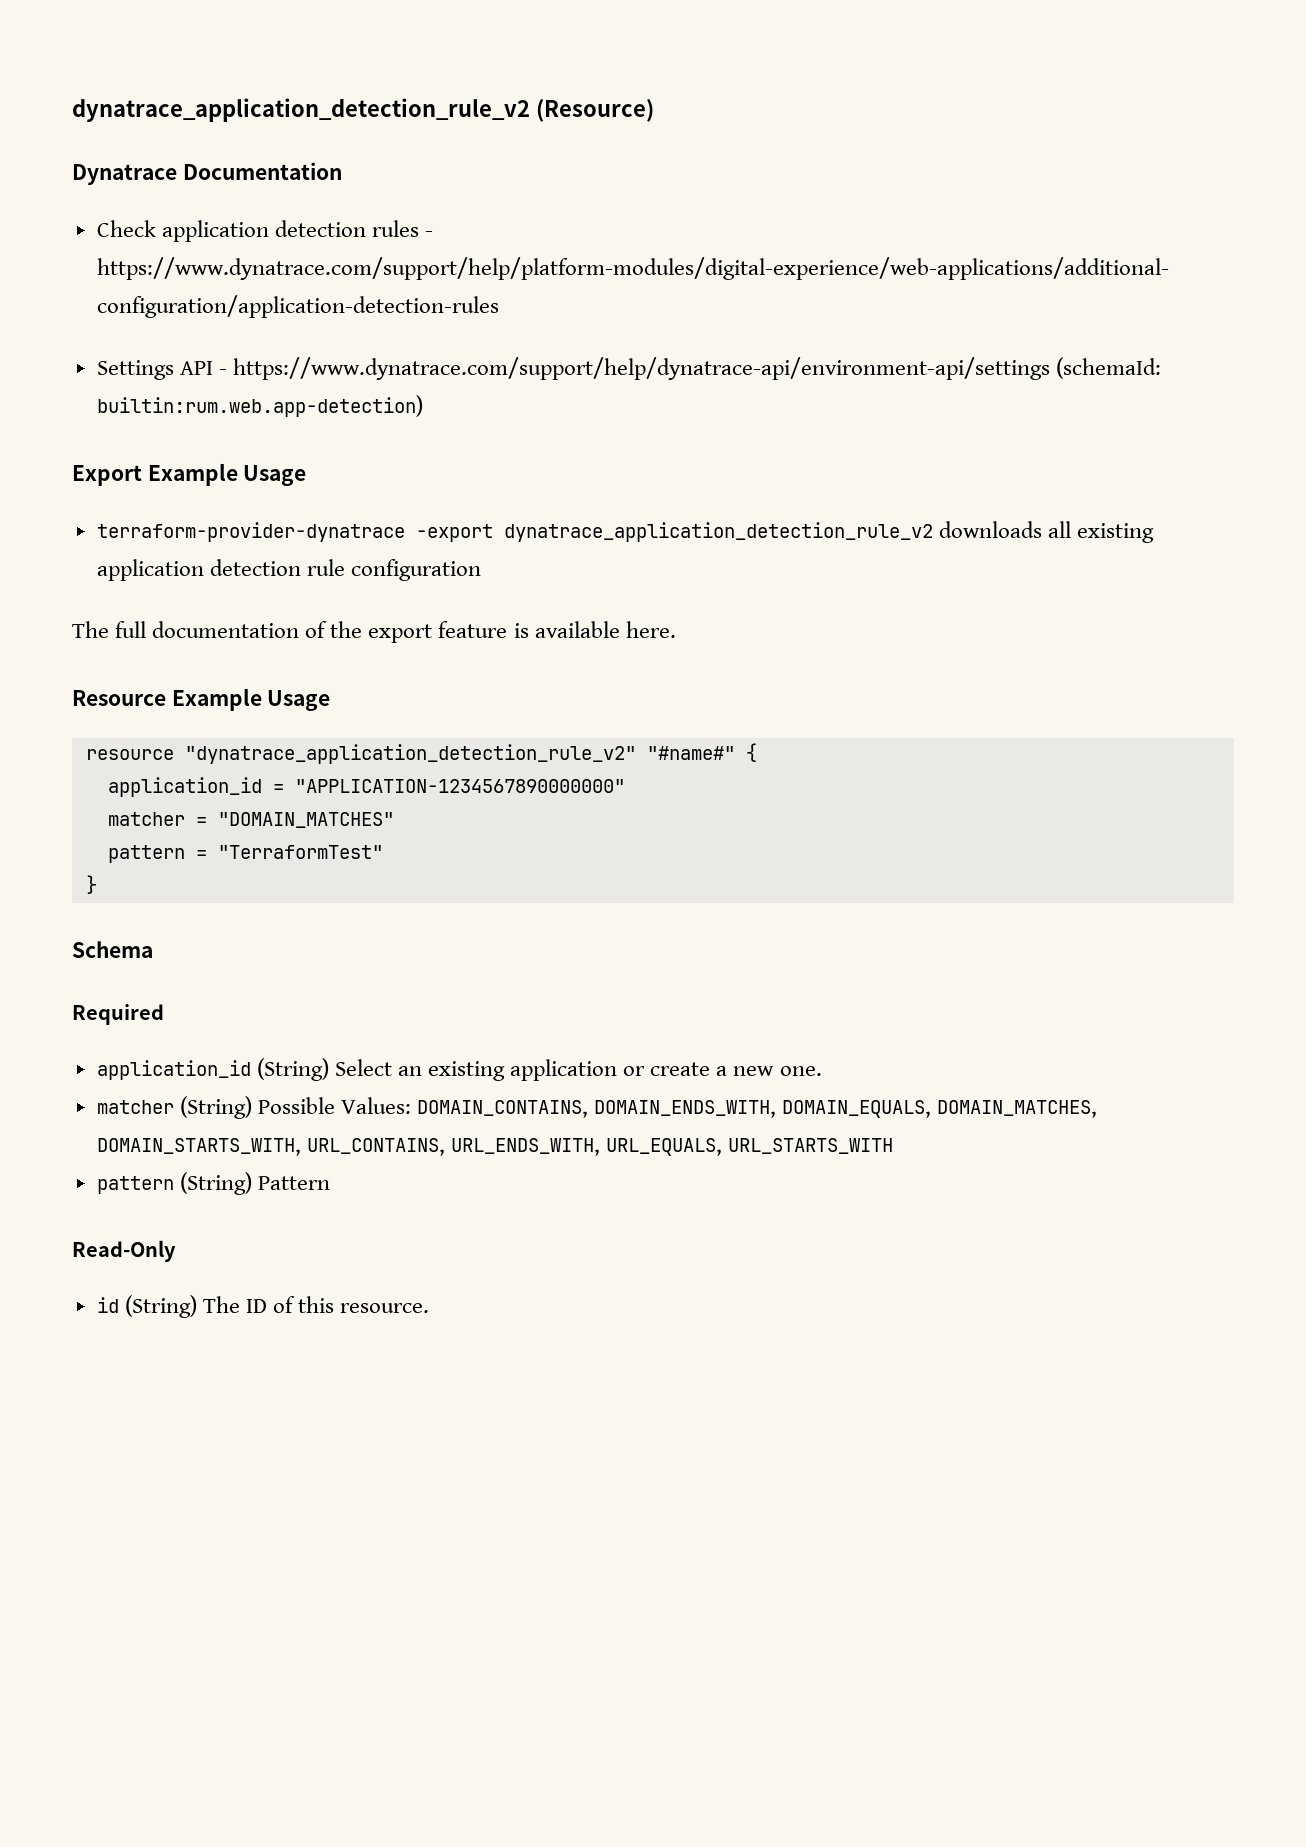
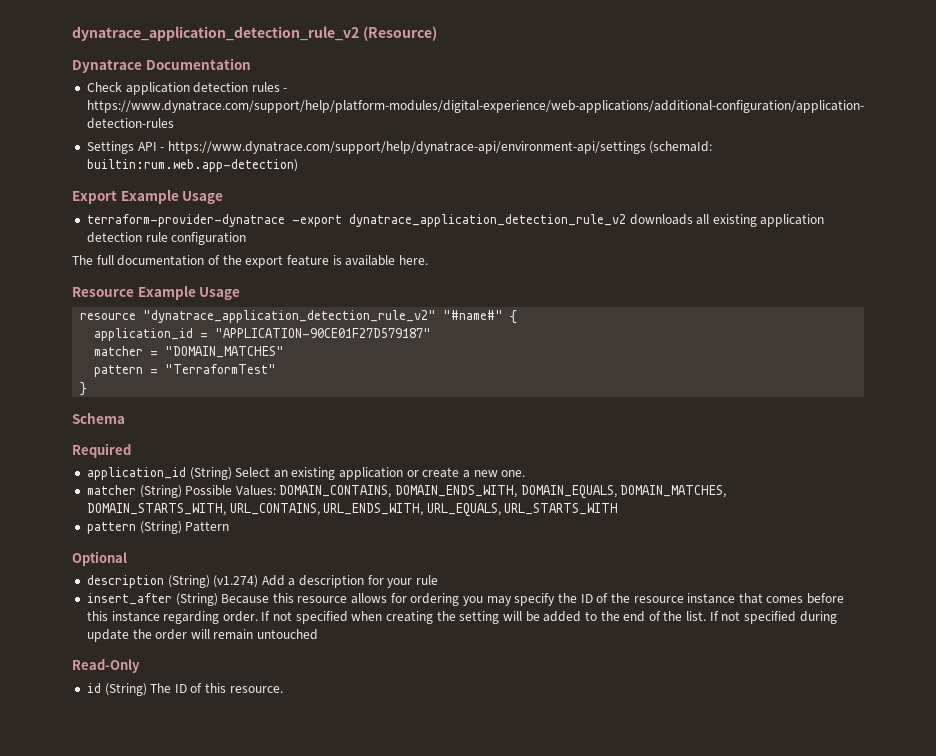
[294,779,625,793] "APPLICATION-1234567890000000" -> [215,328,432,338] "APPLICATION-90CE01F27D579187"
(330, 1183) none -> [72,551,127,566] [86,575,439,588] [86,593,845,606] [86,611,837,624] [86,629,319,642] // Optional // description (String) (v1.274) Add a description for your rule // insert_after (String) Because this resource allows for ordering you may specify the ID of the resource instance that comes before this instance regarding order. If not specified when creating the setting will be added to the end of the list. If not specified during update the order will remain untouched

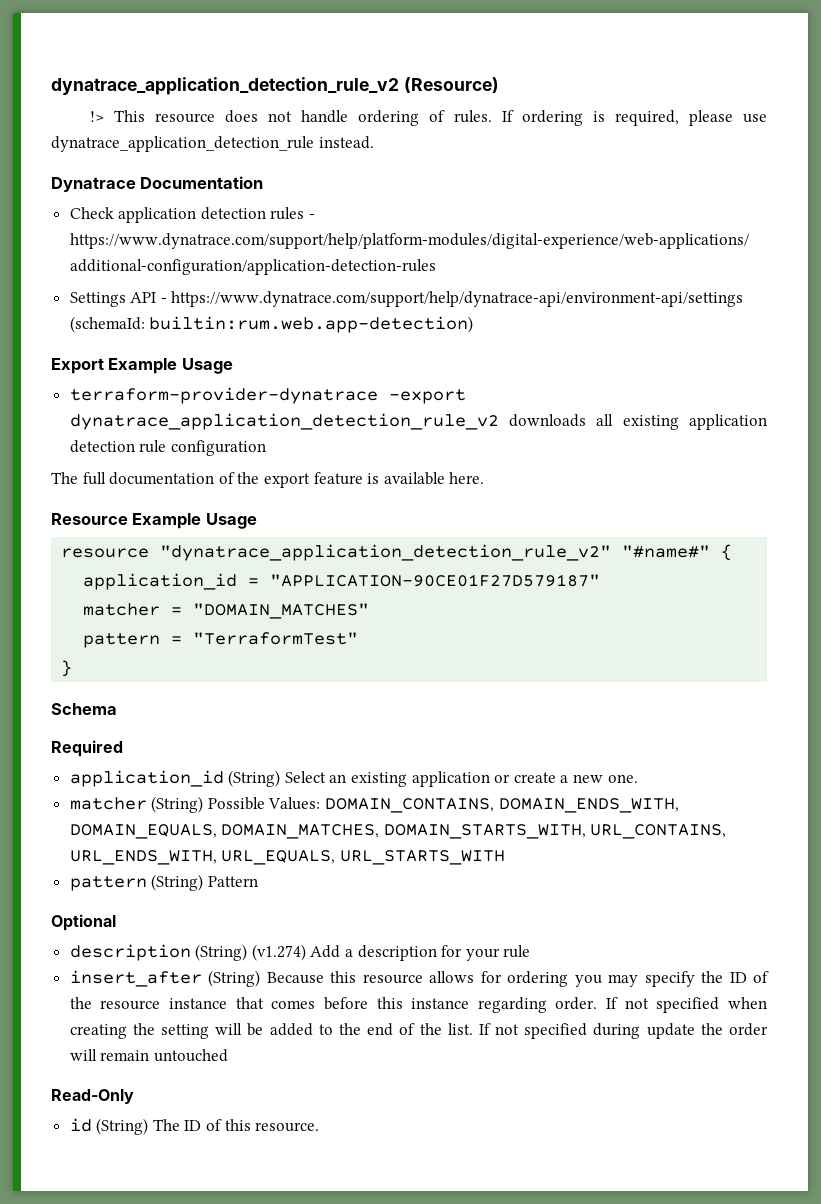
(437, 33) none -> [89,110,768,126] [51,136,374,152] // !> This resource does not handle ordering of rules. If ordering is required, please use dynatrace_application_detection_rule instead.

